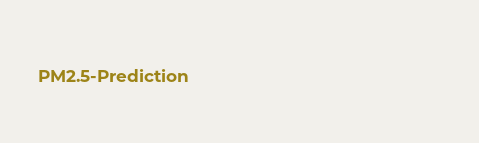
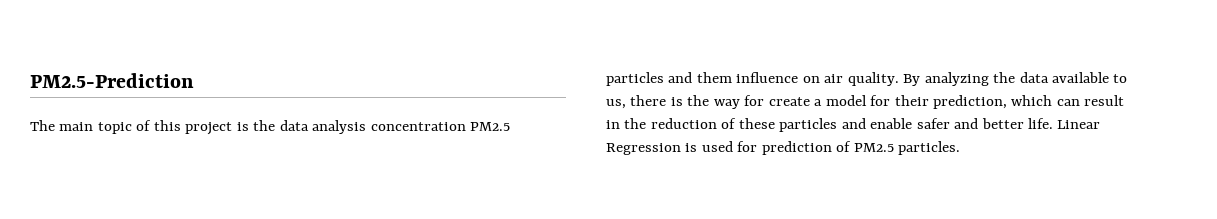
(189, 75) none -> [30,120,511,135] [606,72,1128,86] [606,95,1125,109] [606,118,1101,132] [606,141,961,155] // The main topic of this project is the data analysis concentration PM2.5 particles and them influence on air quality. By analyzing the data available to us, there is the way for create a model for their prediction, which can result in the reduction of these particles and enable safer and better life. Linear Regression is used for prediction of PM2.5 particles.

